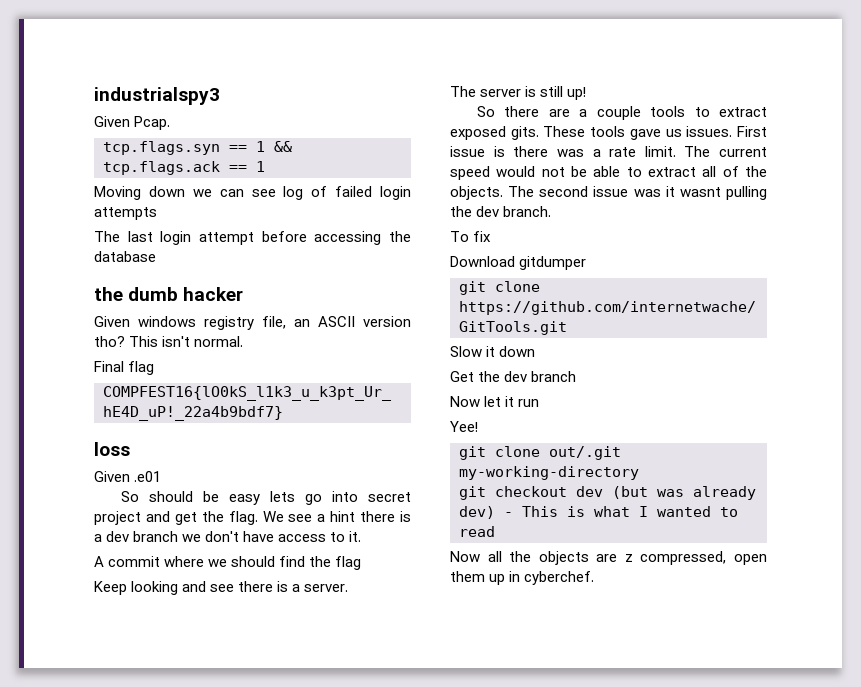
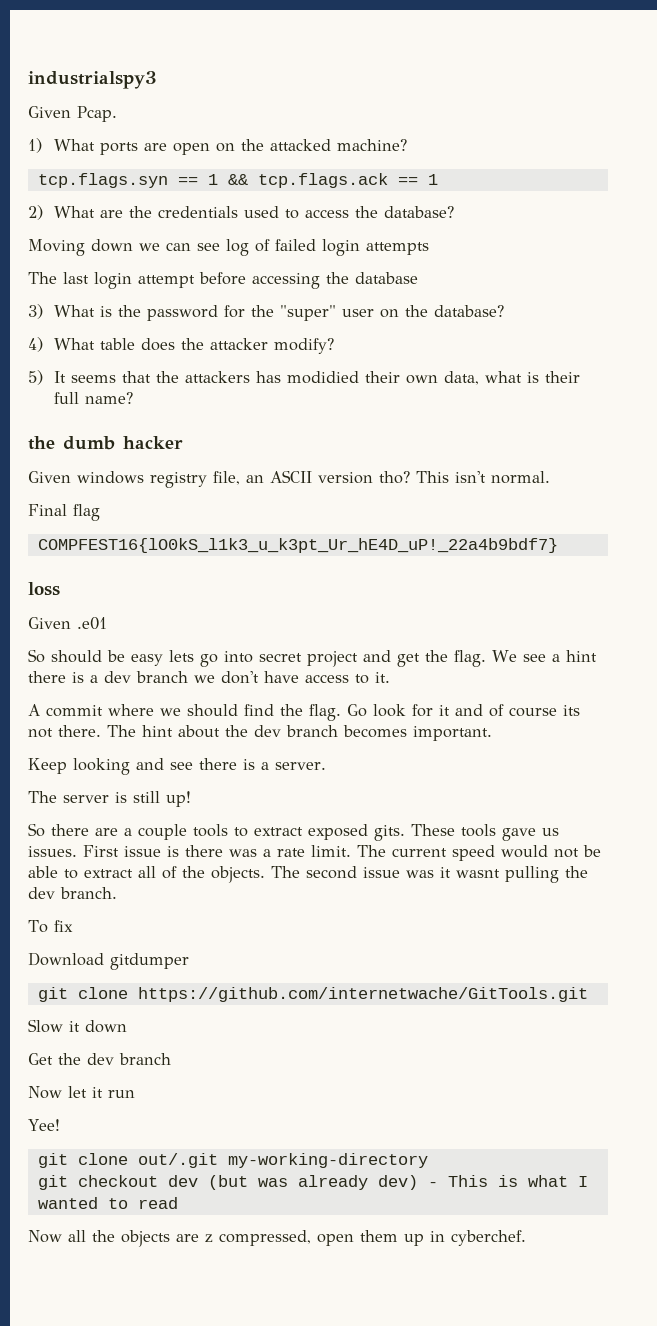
(171, 123) none -> [28,138,407,155] // 1) What ports are open on the attacked machine?
(265, 166) none -> [28,205,454,220] // 2) What are the credentials used to access the database?
(156, 256) none -> [28,304,504,321] [28,337,334,354] [28,370,580,385] [53,392,133,404] // 3) What is the password for the "super" user on the database? // 4) What table does the attacker modify? // 5) It seems that the attackers has modidied their own data, what is their full name?
[335,556,362,570] flag -> [309,704,580,721] [28,725,492,741] flag. Go look for it and of course its not there. The hint about the dev branch becomes important.

